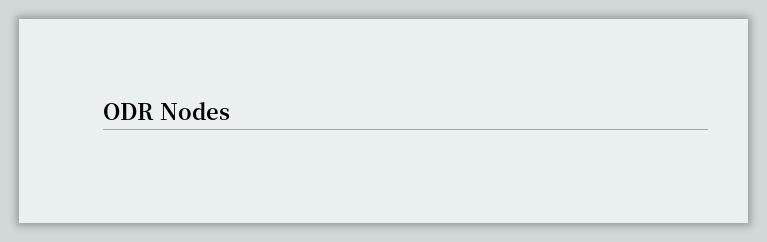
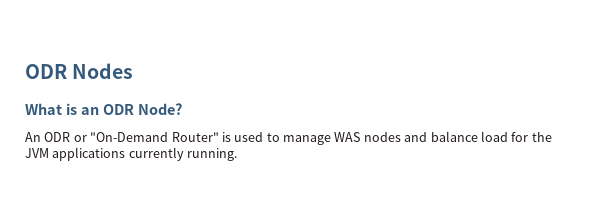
(230, 111) none -> [25,103,182,115] [25,131,552,145] [25,147,238,161] // What is an ODR Node? // An ODR or "On-Demand Router" is used to manage WAS nodes and balance load for the JVM applications currently running.

